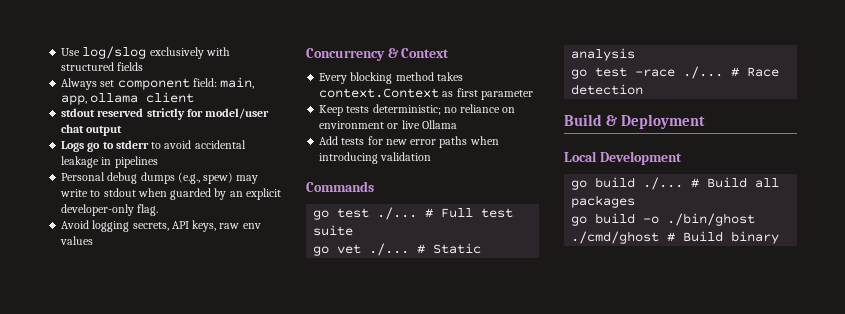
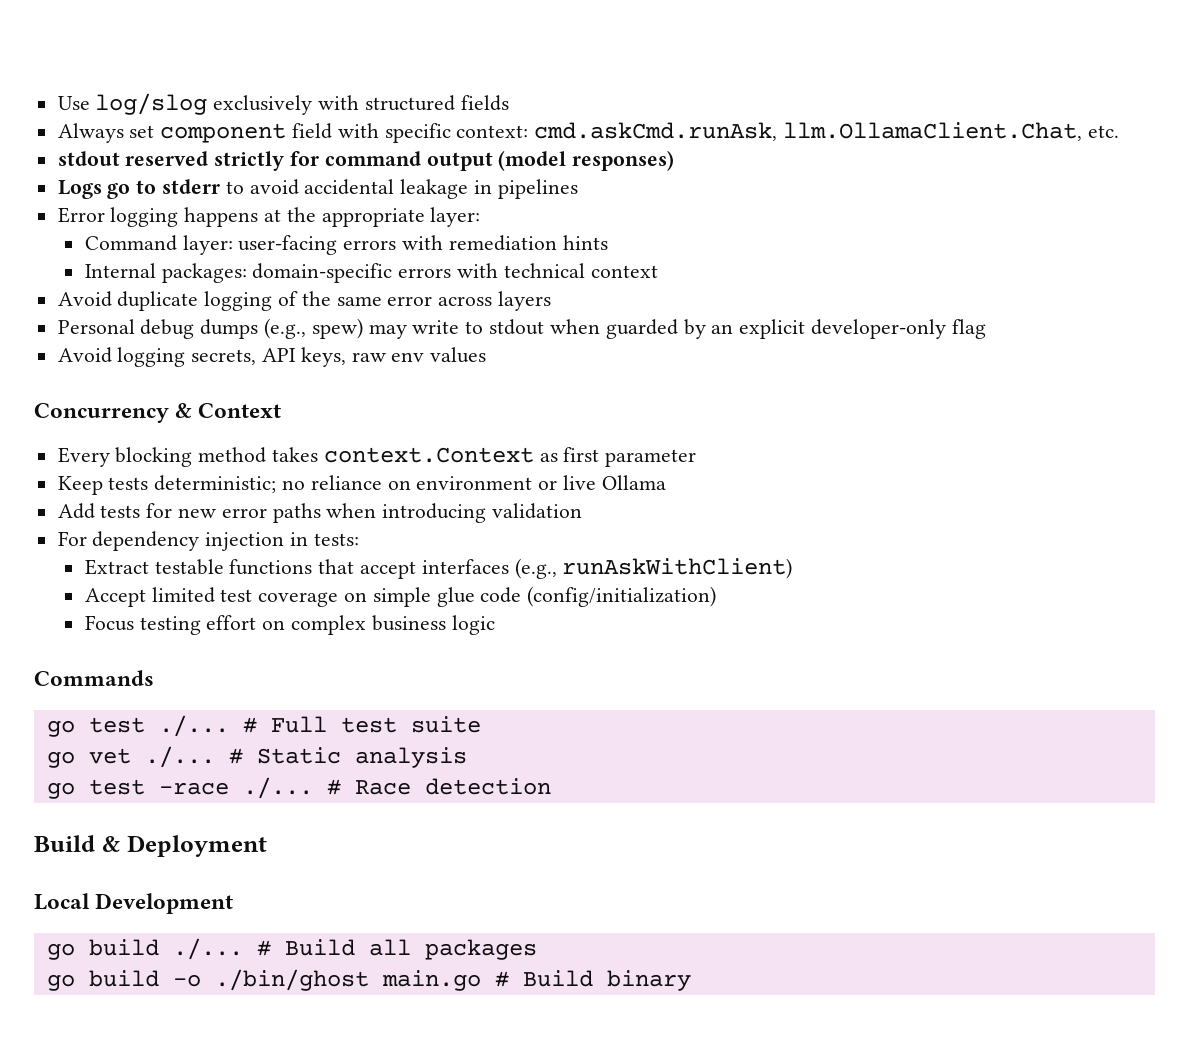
[192,77,255,89] [61,92,195,105] field: main, app, ollama client -> [292,122,1119,143] field with specific context: cmd.askCmd.runAsk, llm.OllamaClient.Chat, etc.
[205,108,270,119] [61,124,85,133] model/user chat -> [324,151,421,166] command
(123, 131) none -> [498,150,675,171] (model responses)
(158, 162) none -> [57,207,481,227] [84,235,608,255] [84,263,658,283] [57,291,552,311] // Error logging happens at the appropriate layer: // Command layer: user-facing errors with remediation hints // Internal packages: domain-specific errors with technical context // Avoid duplicate logging of the same error across layers
[137,204,159,216] flag. -> [951,319,986,339] flag
(432, 156) none -> [57,531,359,551] [84,558,793,579] [84,586,717,607] [84,615,495,635] // For dependency injection in tests: // Extract testable functions that accept interfaces (e.g., runAskWithClient) // Accept limited test coverage on simple glue code (config/initialization) // Focus testing effort on complex business logic
[571,231,660,244] ./cmd/ghost -> [381,970,481,991] main.go

